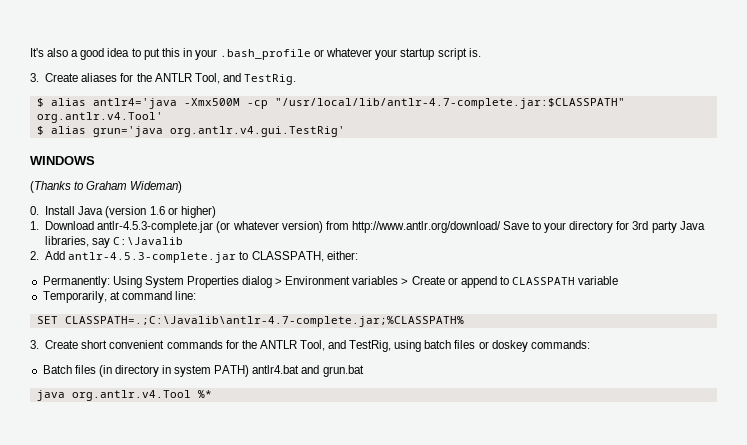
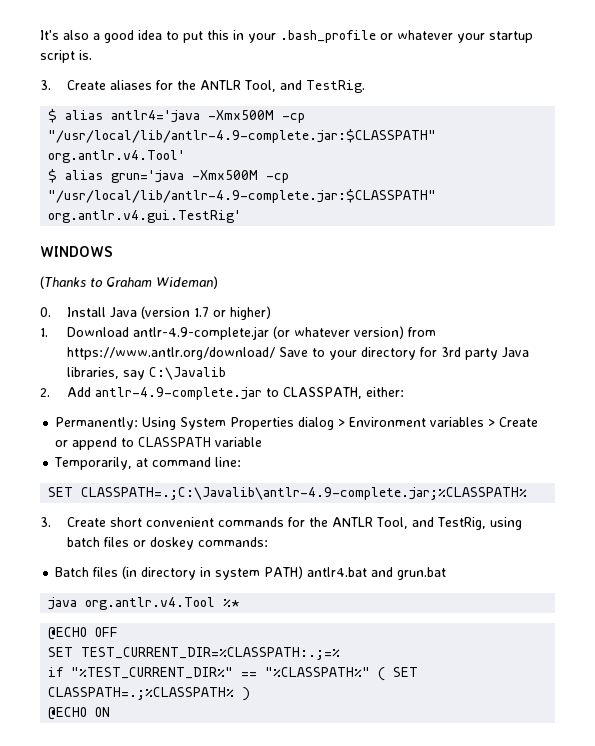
[274,98,625,109] "/usr/local/lib/antlr-4.7-complete.jar:$CLASSPATH" -> [48,129,437,143] "/usr/local/lib/antlr-4.9-complete.jar:$CLASSPATH"
(163, 131) none -> [192,170,290,183] [48,189,437,203] -Xmx500M -cp "/usr/local/lib/antlr-4.9-complete.jar:$CLASSPATH"
[149,206,165,215] 1.6 -> [194,307,210,317] 1.7
[97,221,214,233] antlr-4.5.3-complete.jar -> [133,326,270,340] antlr-4.9-complete.jar
[351,221,501,233] http://www.antlr.org/download/ -> [67,347,276,360] https://www.antlr.org/download/
[68,252,237,263] antlr-4.5.3-complete.jar -> [95,387,263,400] antlr-4.9-complete.jar
[64,316,464,327] CLASSPATH=.;C:\Javalib\antlr-4.7-complete.jar;%CLASSPATH% -> [81,487,528,500] CLASSPATH=.;C:\Javalib\antlr-4.9-complete.jar;%CLASSPATH%
(212, 394) none -> [48,627,119,640] [48,647,341,660] [48,667,419,681] [48,687,251,701] [48,707,111,720] // @ECHO OFF // SET TEST_CURRENT_DIR=%CLASSPATH:.;=% // if "%TEST_CURRENT_DIR%" == "%CLASSPATH%" ( SET CLASSPATH=.;%CLASSPATH% ) // @ECHO ON

